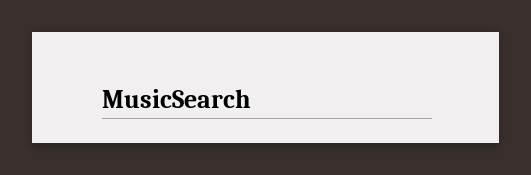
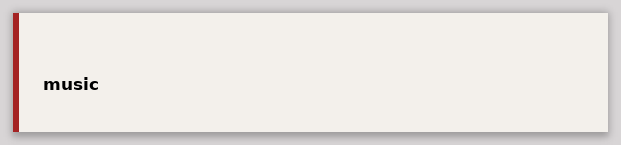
[102,89,251,108] MusicSearch -> [43,77,99,90] music

